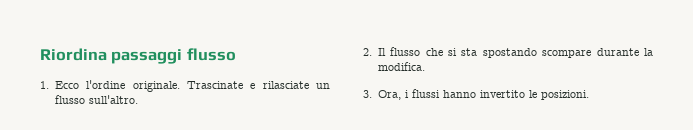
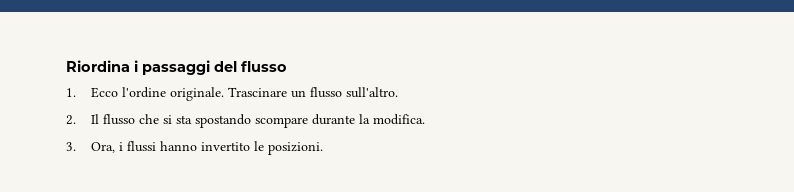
[111,49,183,64] passaggi -> [134,60,237,75] i passaggi del
[186,81,309,89] Trascinate e rilasciate -> [227,87,287,97] Trascinare

